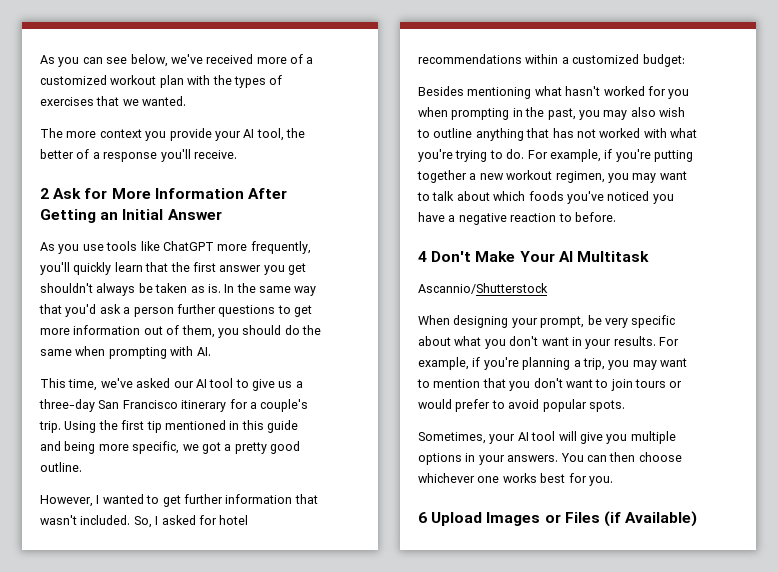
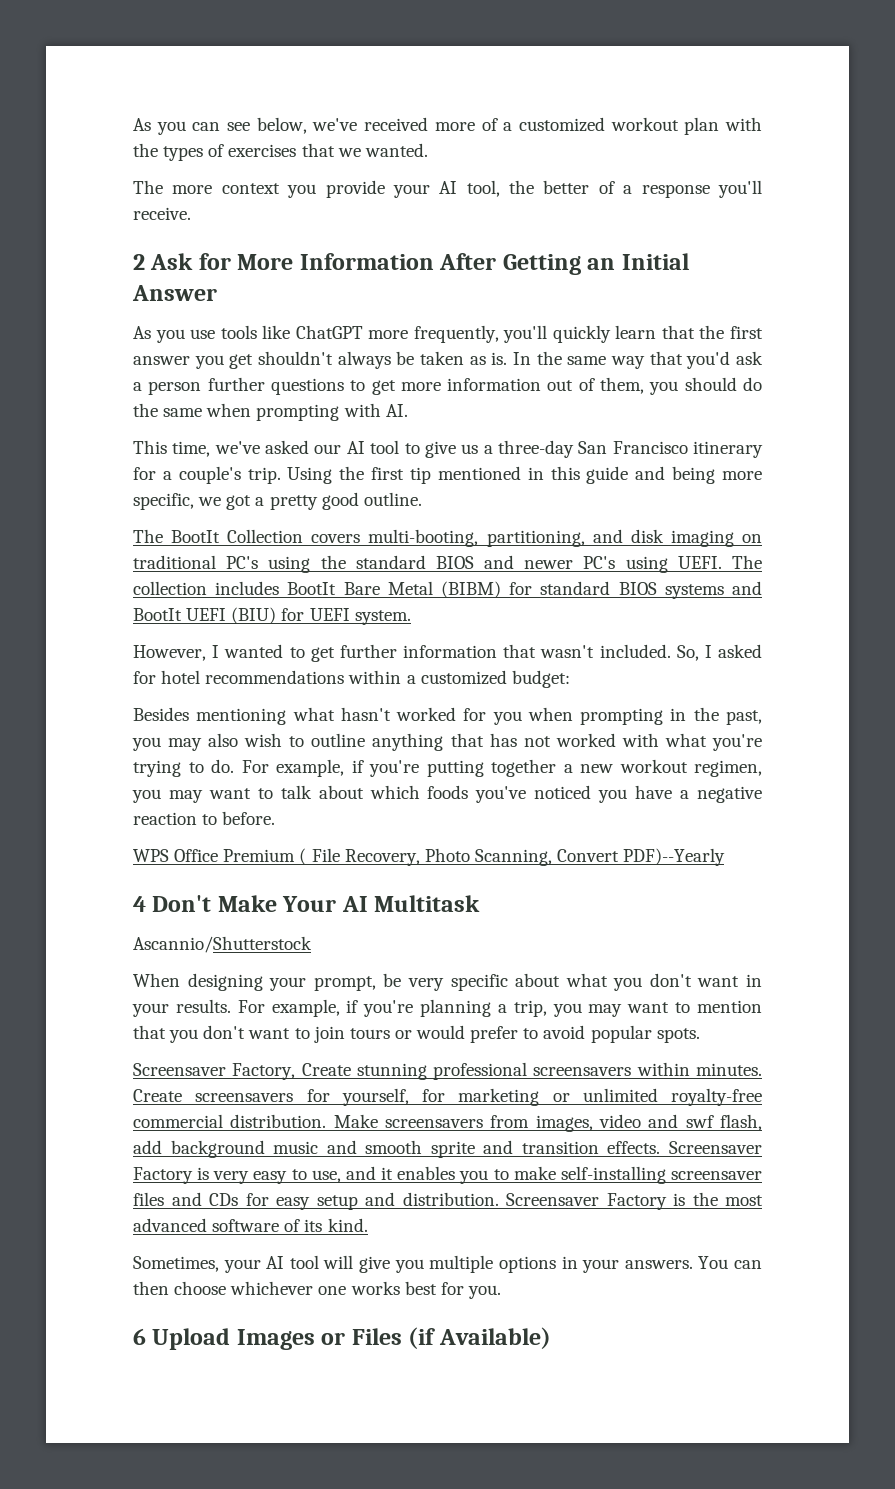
(82, 467) none -> [133,529,762,547] [133,555,762,573] [133,581,763,599] [133,607,411,625] // The BootIt Collection covers multi-booting, partitioning, and disk imaging on traditional PC's using the standard BIOS and newer PC's using UEFI. The collection includes BootIt Bare Metal (BIBM) for standard BIOS systems and BootIt UEFI (BIU) for UEFI system.
(616, 217) none -> [133,848,726,866] // WPS Office Premium ( File Recovery, Photo Scanning, Convert PDF)--Yearly
(625, 406) none -> [133,1062,762,1080] [133,1088,762,1106] [133,1114,762,1132] [133,1140,762,1158] [133,1166,762,1184] [133,1192,763,1210] [133,1218,368,1232] // Screensaver Factory, Create stunning professional screensavers within minutes. Create screensavers for yourself, for marketing or unlimited royalty-free commercial distribution. Make screensavers from images, video and swf flash, add background music and smooth sprite and transition effects. Screensaver Factory is very easy to use, and it enables you to make self-installing screensaver files and CDs for easy setup and distribution. Screensaver Factory is the most advanced software of its kind.

